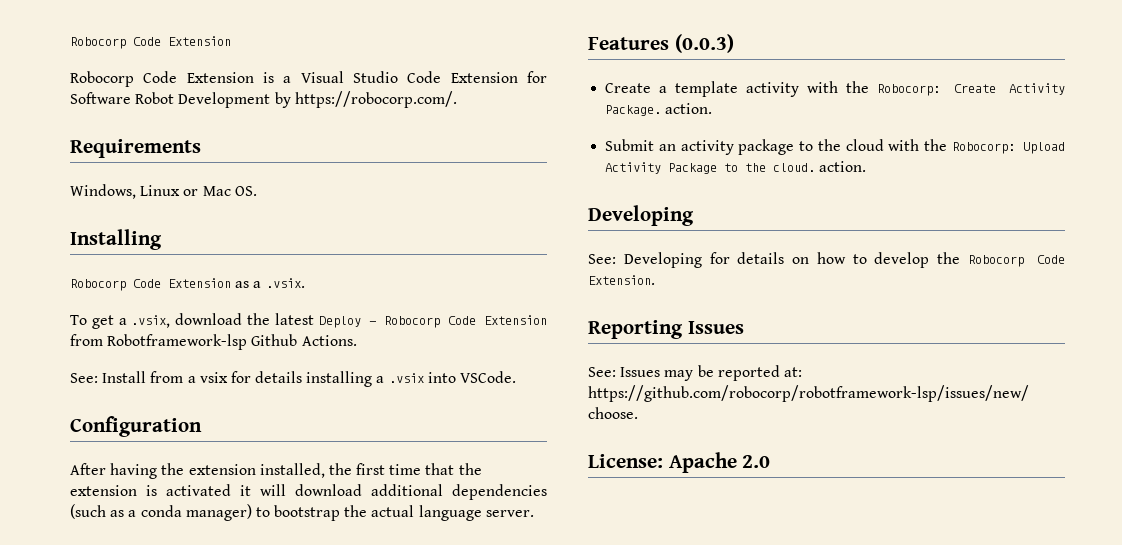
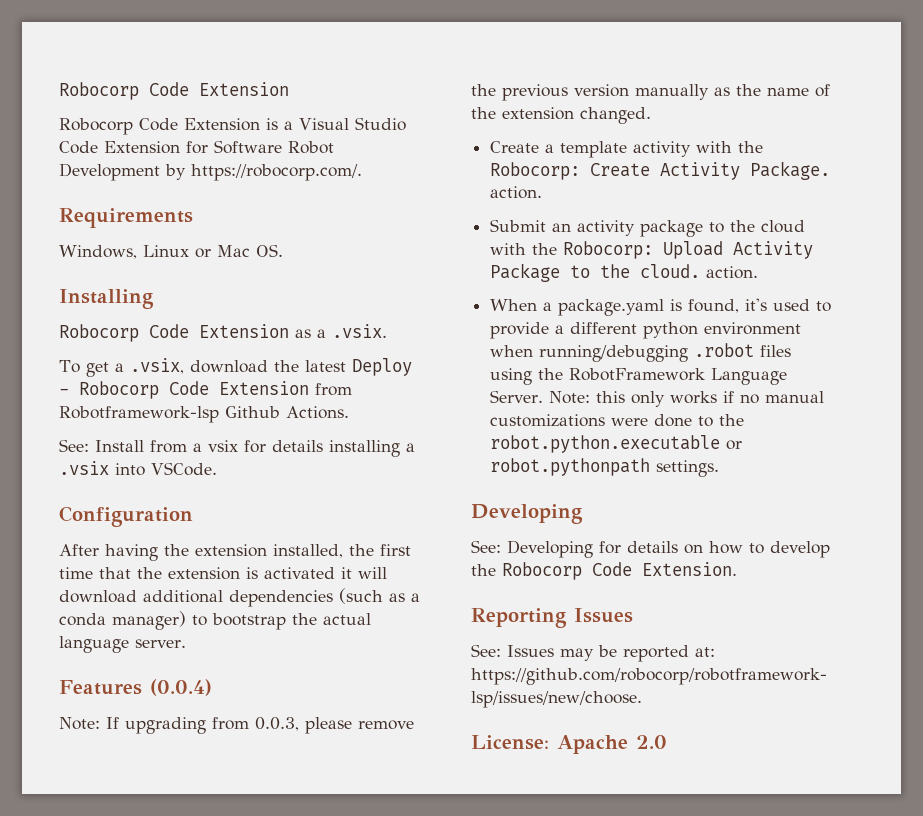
[674,34,734,53] (0.0.3) -> [150,679,212,696] [59,717,414,734] [471,84,830,101] [471,107,651,124] (0.0.4) // Note: If upgrading from 0.0.3, please remove the previous version manually as the name of the extension changed.
(867, 166) none -> [490,298,832,316] [490,322,802,339] [490,343,792,362] [490,368,788,385] [490,390,825,407] [490,414,745,427] [490,435,743,453] [490,458,720,477] // When a package.yaml is found, it's used to provide a different python environment when running/debugging .robot files using the RobotFramework Language Server. Note: this only works if no manual customizations were done to the robot.python.executable or robot.pythonpath settings.

